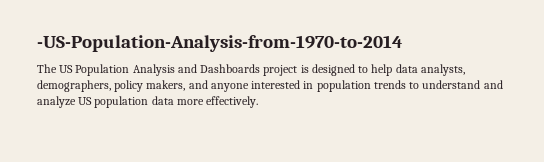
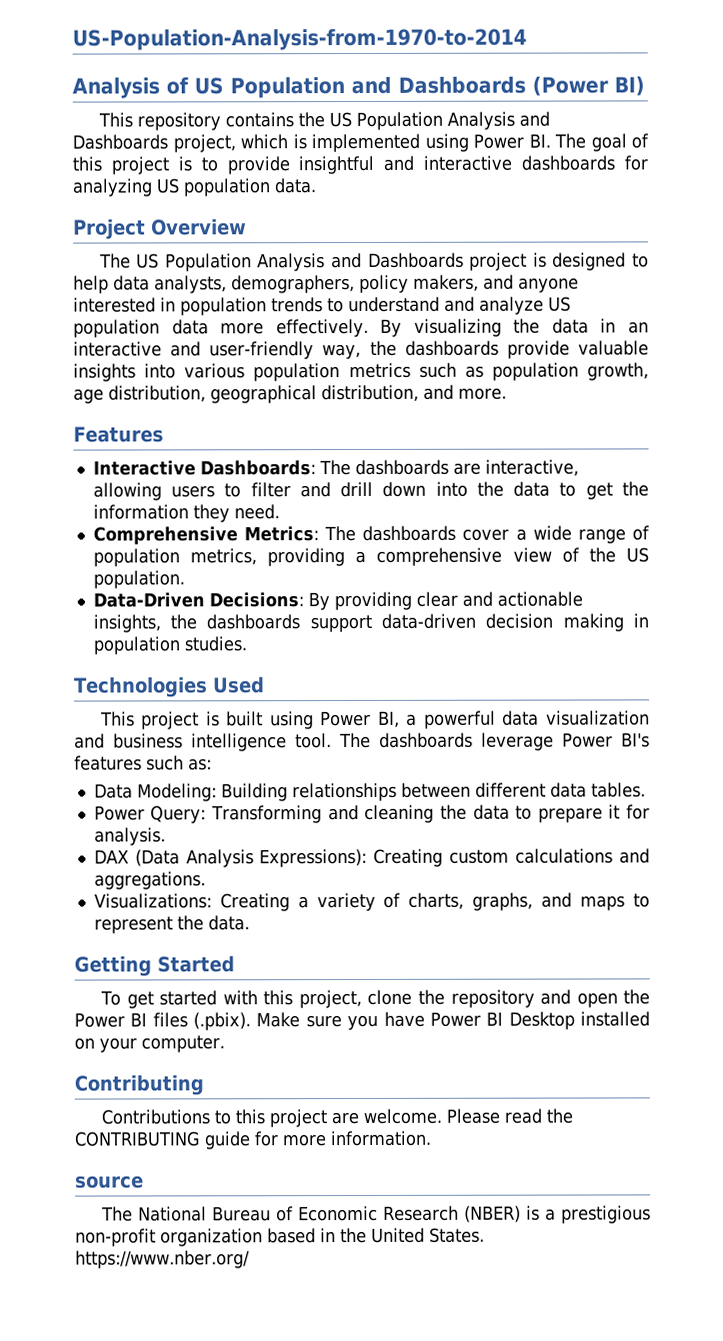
[37,35,403,52] -US-Population-Analysis-from-1970-to-2014 -> [72,28,527,51] [72,76,645,99] [97,111,550,131] [72,133,649,153] [72,155,649,175] [72,178,317,197] [73,218,247,240] US-Population-Analysis-from-1970-to-2014 // Analysis of US Population and Dashboards (Power BI) // This repository contains the US Population Analysis and Dashboards project, which is implemented using Power BI. The goal of this project is to provide insightful and interactive dashboards for analyzing US population data. // Project Overview
(259, 102) none -> [380,318,649,337] [73,340,649,360] [73,362,649,382] [73,384,507,404] [73,426,164,443] [92,459,579,477] [92,481,649,501] [92,504,280,523] [92,525,650,545] [92,547,649,567] [92,570,185,589] [92,591,583,611] [92,613,649,633] [92,636,247,655] [74,676,265,698] [99,710,650,730] [74,732,650,752] [74,755,212,771] [93,782,646,802] [93,804,650,824] [93,827,166,846] [93,848,650,868] [93,871,206,890] [93,892,651,912] [93,915,250,934] [74,955,235,977] [99,989,651,1009] [74,1011,650,1031] [74,1035,225,1053] [74,1074,204,1096] [100,1108,573,1128] [74,1130,431,1150] [75,1175,144,1189] [100,1205,651,1224] [75,1227,485,1247] [75,1250,250,1269] By visualizing the data in an interactive and user-friendly way, the dashboards provide valuable insights into various population metrics such as population growth, age distribution, geographical distribution, and more. // Features // Interactive Dashboards: The dashboards are interactive, allowing users to filter and drill down into the data to get the information they need. // Comprehensive Metrics: The dashboards cover a wide range of population metrics, providing a comprehensive view of the US population. // Data-Driven Decisions: By providing clear and actionable insights, the dashboards support data-driven decision making in population studies. // Technologies Used // This project is built using Power BI, a powerful data visualization and business intelligence tool. The dashboards leverage Power BI's features such as: // Data Modeling: Building relationships between different data tables. // Power Query: Transforming and cleaning the data to prepare it for analysis. // DAX (Data Analysis Expressions): Creating custom calculations and aggregations. // Visualizations: Creating a variety of charts, graphs, and maps to represent the data. // Getting Started // To get started with this project, clone the repository and open the Power BI files (.pbix). Make sure you have Power BI Desktop installed on your computer. // Contributing // Contributions to this project are welcome. Please read the CONTRIBUTING guide for more information. // source // The National Bureau of Economic Research (NBER) is a prestigious non-profit organization based in the United States. https://www.nber.org/

